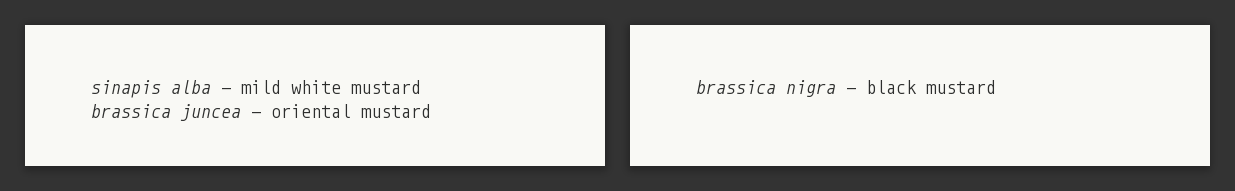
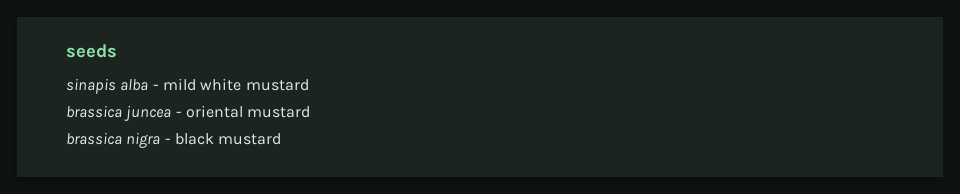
(91, 89) none -> [66,44,117,58] seeds //

